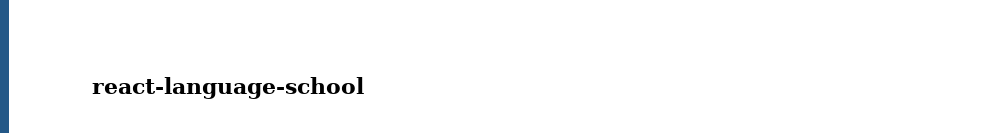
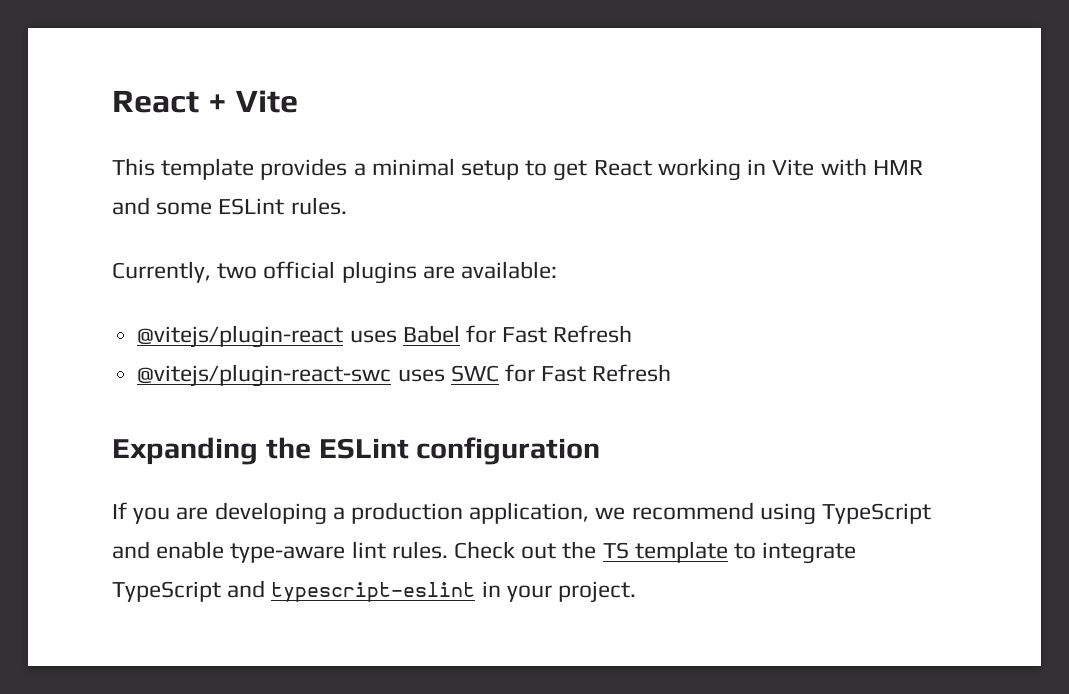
[92,77,364,99] react-language-school -> [112,90,298,113] [112,158,923,181] [112,197,347,215] [112,261,558,284] [137,325,633,348] [137,364,672,387] [112,437,601,465] [112,502,932,525] [112,541,857,564] [112,580,637,603] React + Vite // This template provides a minimal setup to get React working in Vite with HMR and some ESLint rules. // Currently, two official plugins are available: // @vitejs/plugin-react uses Babel for Fast Refresh // @vitejs/plugin-react-swc uses SWC for Fast Refresh // Expanding the ESLint configuration // If you are developing a production application, we recommend using TypeScript and enable type-aware lint rules. Check out the TS template to integrate TypeScript and typescript-eslint in your project.

